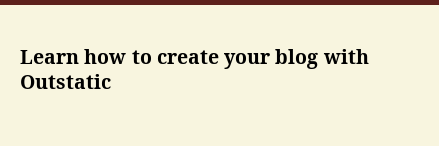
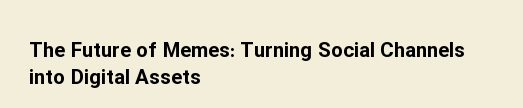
[20,49,369,69] [20,74,111,89] Learn how to create your blog with Outstatic -> [29,42,466,61] [29,69,202,88] The Future of Memes: Turning Social Channels into Digital Assets

